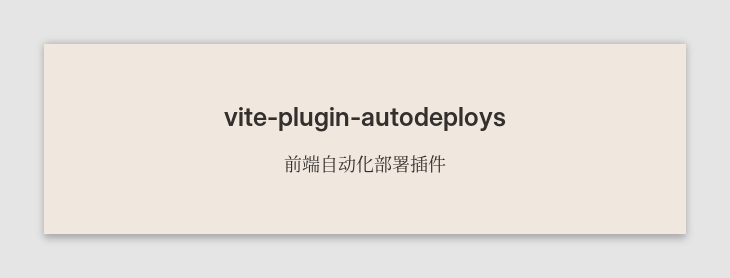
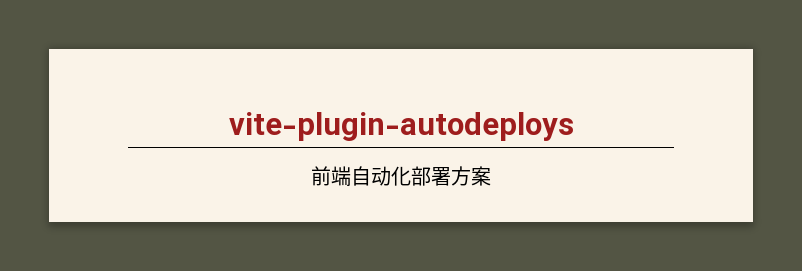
[410,155,446,173] 插件 -> [451,166,491,186] 方案

